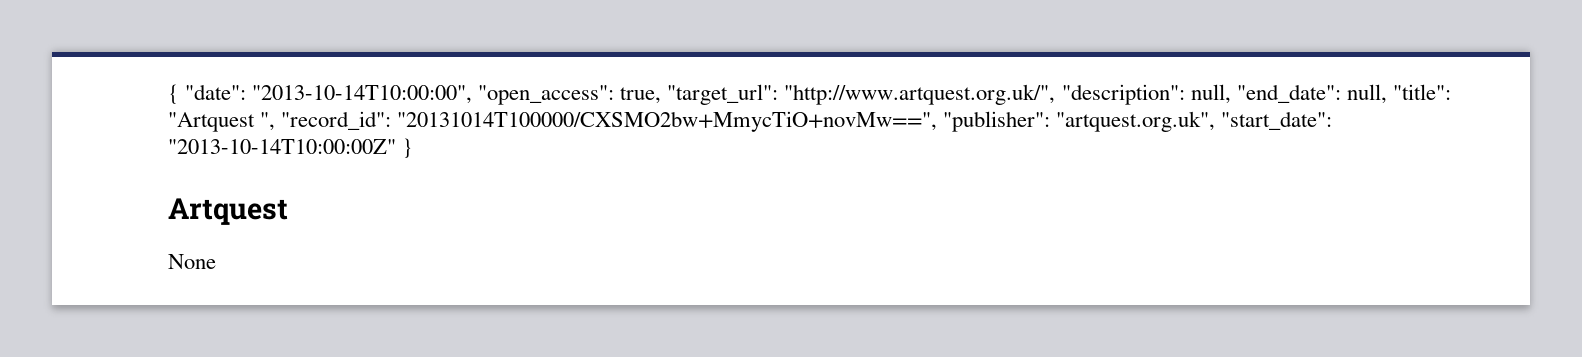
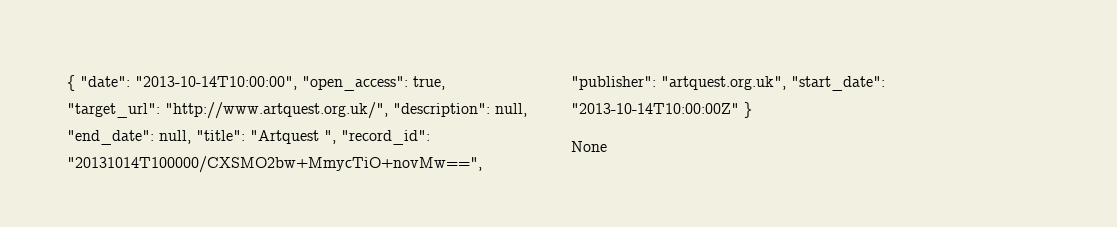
[168,198,288,225] // Artquest -> (752, 110) none

